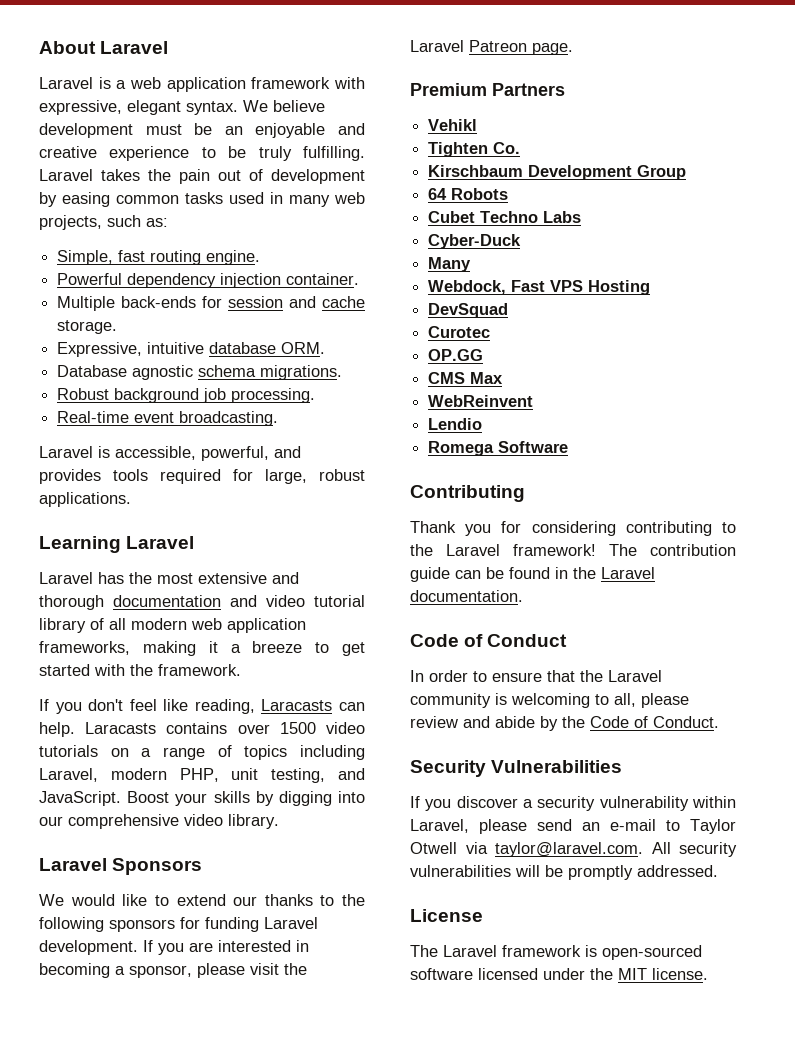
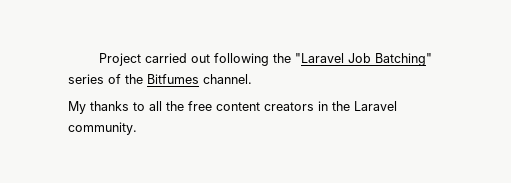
[39,41,169,54] [39,77,366,92] [39,100,325,115] [39,123,365,138] [39,146,365,161] [39,169,365,184] [39,192,365,207] [39,215,168,230] [57,250,261,265] [57,273,360,288] [57,296,365,311] [57,320,118,334] [57,342,326,357] [57,365,343,380] [57,388,316,403] [57,411,279,426] [39,446,301,461] [39,469,365,484] [39,492,131,507] [39,536,195,553] [39,572,299,584] [39,595,365,610] [39,618,306,633] [39,641,365,656] [39,664,241,676] [39,699,365,714] [39,722,365,737] [39,745,365,760] [39,768,366,783] [39,791,365,806] [39,814,279,829] [39,858,203,875] [39,894,365,906] [39,917,318,932] [39,940,309,955] [39,963,307,978] [410,40,573,55] [410,83,565,96] [428,119,478,131] [428,142,521,157] [428,165,687,180] [428,188,509,200] [428,211,582,223] [428,234,522,249] [428,257,472,272] [428,280,651,295] [428,303,509,318] [428,326,491,338] [428,349,484,361] [428,372,504,384] [428,395,534,407] [428,418,483,430] [428,441,569,456] [410,485,525,502] [410,521,736,536] [410,544,736,556] [410,567,655,582] [410,590,523,602] [410,634,568,647] [410,670,662,682] [410,693,689,708] [410,716,719,731] [410,760,623,777] [410,796,736,811] [410,819,736,834] [410,842,737,857] [410,865,718,880] [410,909,483,922] [410,945,702,960] [410,968,708,980] About Laravel // Laravel is a web application framework with expressive, elegant syntax. We believe development must be an enjoyable and creative experience to be truly fulfilling. Laravel takes the pain out of development by easing common tasks used in many web projects, such as: // Simple, fast routing engine. // Powerful dependency injection container. // Multiple back-ends for session and cache storage. // Expressive, intuitive database ORM. // Database agnostic schema migrations. // Robust background job processing. // Real-time event broadcasting. // Laravel is accessible, powerful, and provides tools required for large, robust applications. // Learning Laravel // Laravel has the most extensive and thorough documentation and video tutorial library of all modern web application frameworks, making it a breeze to get started with the framework. // If you don't feel like reading, Laracasts can help. Laracasts contains over 1500 video tutorials on a range of topics including Laravel, modern PHP, unit testing, and JavaScript. Boost your skills by digging into our comprehensive video library. // Laravel Sponsors // We would like to extend our thanks to the following sponsors for funding Laravel development. If you are interested in becoming a sponsor, please visit the Laravel Patreon page. // Premium Partners // Vehikl // Tighten Co. // Kirschbaum Development Group // 64 Robots // Cubet Techno Labs // Cyber-Duck // Many // Webdock, Fast VPS Hosting // DevSquad // Curotec // OP.GG // CMS Max // WebReinvent // Lendio // Romega Software // Contributing // Thank you for considering contributing to the Laravel framework! The contribution guide can be found in the Laravel documentation. // Code of Conduct // In order to ensure that the Laravel community is welcoming to all, please review and abide by the Code of Conduct. // Security Vulnerabilities // If you discover a security vulnerability within Laravel, please send an e-mail to Taylor Otwell via taylor@laravel.com. All security vulnerabilities will be promptly addressed. // License // The Laravel framework is open-sourced software licensed under the MIT license. -> [98,53,432,66] [68,74,252,84] [68,101,397,114] [68,122,137,135] Project carried out following the "Laravel Job Batching" series of the Bitfumes channel. // My thanks to all the free content creators in the Laravel community.

